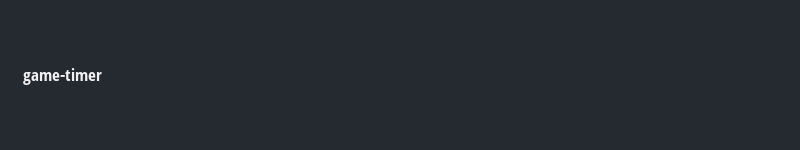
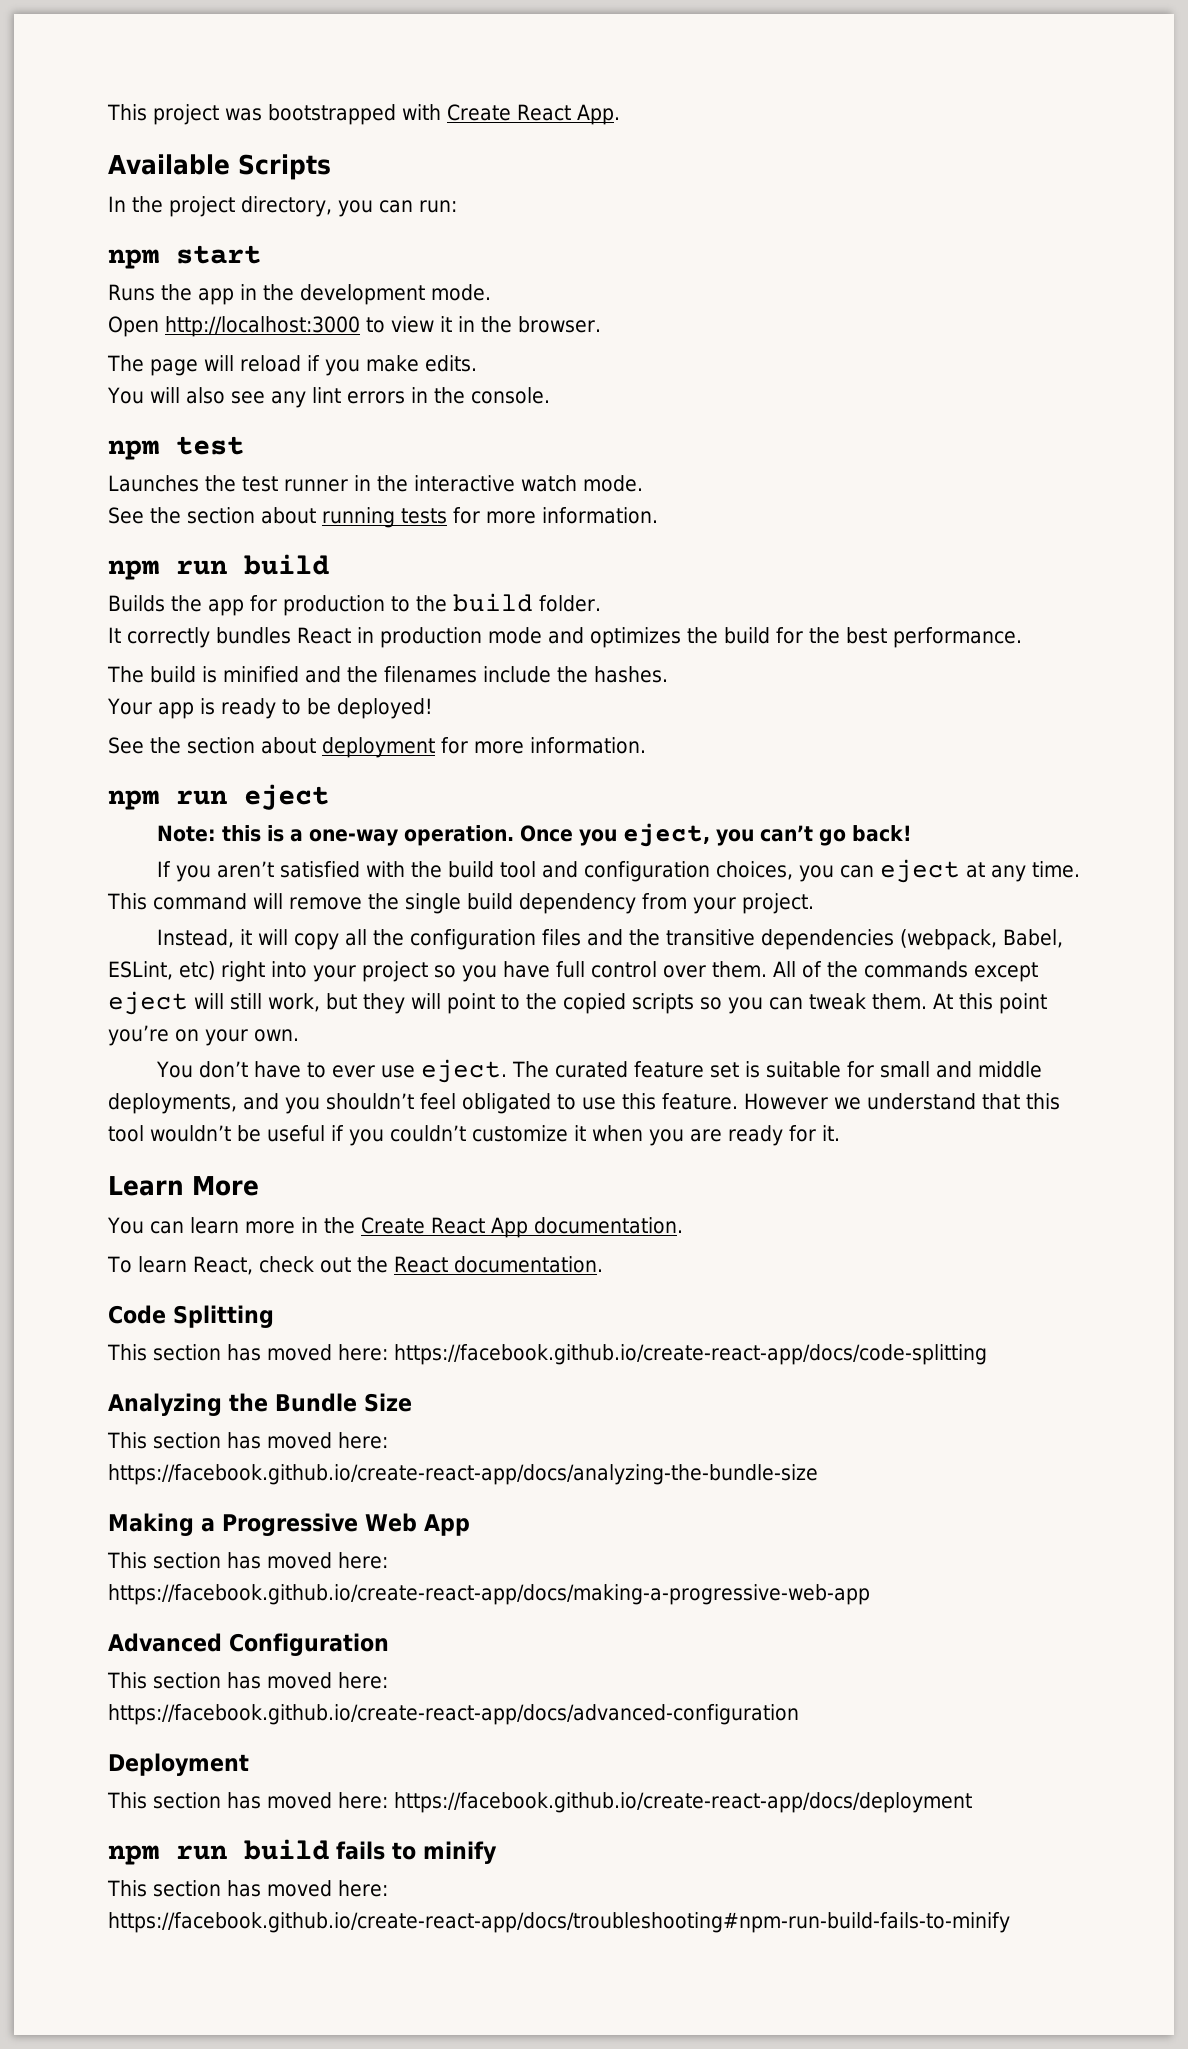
[23,68,102,85] game-timer -> [107,104,620,125] [108,154,331,180] [108,196,457,217] [108,245,261,269] [108,284,491,305] [108,316,601,337] [107,355,477,376] [107,387,550,408] [108,436,244,460] [108,475,643,492] [108,507,658,528] [108,554,329,580] [108,593,601,616] [108,627,1022,648] [107,666,668,683] [107,698,433,719] [108,737,646,758] [108,784,329,810] [156,823,912,847] [156,859,1080,883] [107,893,814,914] [156,929,1063,950] [108,961,1038,982] [108,991,1047,1015] [108,1025,299,1046] [155,1059,1042,1083] [108,1093,1060,1114] [108,1125,840,1146] [108,1176,259,1196] [107,1217,683,1238] [107,1256,603,1275] [108,1305,274,1328] [107,1344,987,1365] [108,1393,412,1416] [107,1432,388,1449] [108,1464,818,1485] [108,1513,470,1536] [107,1552,388,1569] [108,1584,870,1605] [108,1633,389,1656] [107,1672,388,1689] [108,1704,799,1725] [108,1753,249,1776] [107,1792,972,1813] [108,1839,497,1865] [107,1880,388,1897] [108,1912,1010,1933] This project was bootstrapped with Create React App. // Available Scripts // In the project directory, you can run: // npm start // Runs the app in the development mode. // Open http://localhost:3000 to view it in the browser. // The page will reload if you make edits. // You will also see any lint errors in the console. // npm test // Launches the test runner in the interactive watch mode. // See the section about running tests for more information. // npm run build // Builds the app for production to the build folder. // It correctly bundles React in production mode and optimizes the build for the best performance. // The build is minified and the filenames include the hashes. // Your app is ready to be deployed! // See the section about deployment for more information. // npm run eject // Note: this is a one-way operation. Once you eject, you can’t go back! // If you aren’t satisfied with the build tool and configuration choices, you can eject at any time. This command will remove the single build dependency from your project. // Instead, it will copy all the configuration files and the transitive dependencies (webpack, Babel, ESLint, etc) right into your project so you have full control over them. All of the commands except eject will still work, but they will point to the copied scripts so you can tweak them. At this point you’re on your own. // You don’t have to ever use eject. The curated feature set is suitable for small and middle deployments, and you shouldn’t feel obligated to use this feature. However we understand that this tool wouldn’t be useful if you couldn’t customize it when you are ready for it. // Learn More // You can learn more in the Create React App documentation. // To learn React, check out the React documentation. // Code Splitting // This section has moved here: https://facebook.github.io/create-react-app/docs/code-splitting // Analyzing the Bundle Size // This section has moved here: https://facebook.github.io/create-react-app/docs/analyzing-the-bundle-size // Making a Progressive Web App // This section has moved here: https://facebook.github.io/create-react-app/docs/making-a-progressive-web-app // Advanced Configuration // This section has moved here: https://facebook.github.io/create-react-app/docs/advanced-configuration // Deployment // This section has moved here: https://facebook.github.io/create-react-app/docs/deployment // npm run build fails to minify // This section has moved here: https://facebook.github.io/create-react-app/docs/troubleshooting#npm-run-build-fails-to-minify

